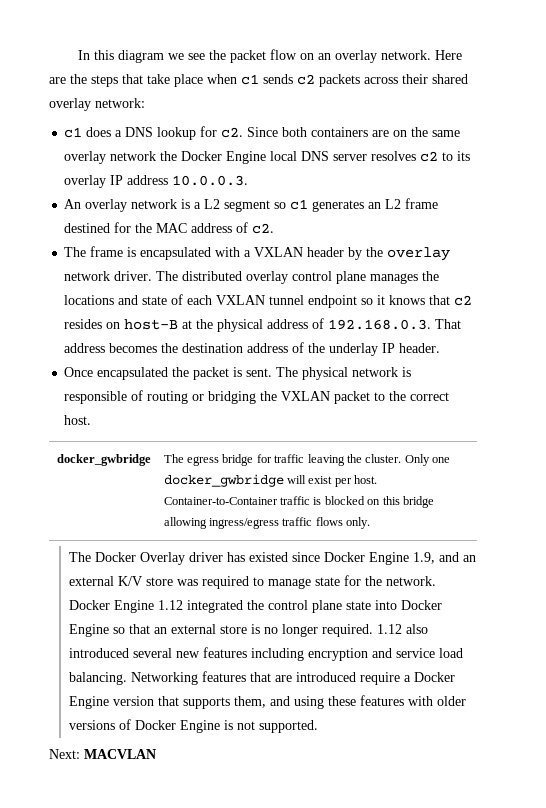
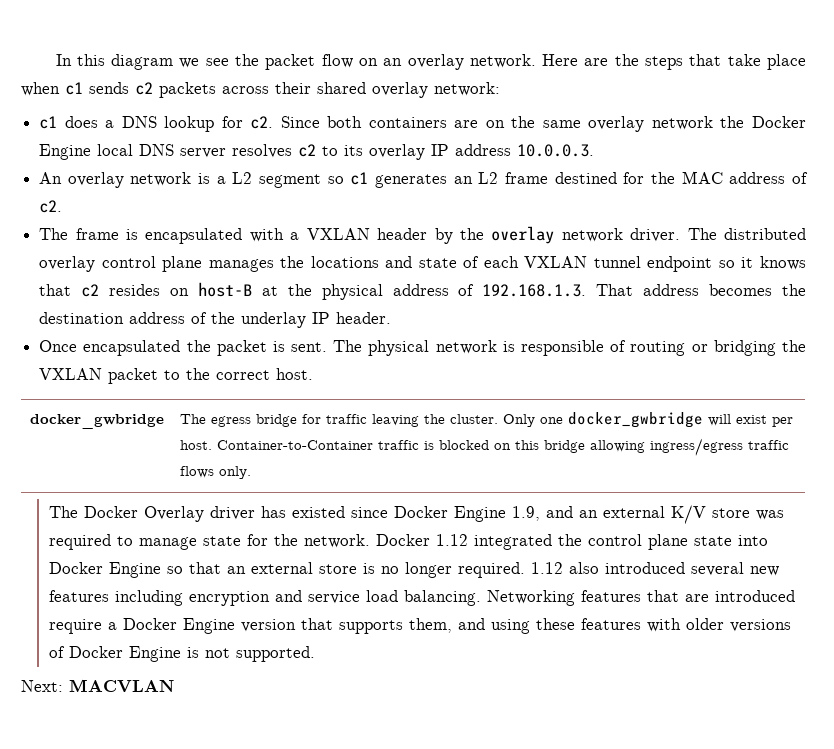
[328,319,432,330] 192.168.0.3. -> [482,284,587,297] 192.168.1.3.
[113,600,154,613] Engine -> (430, 540) none

